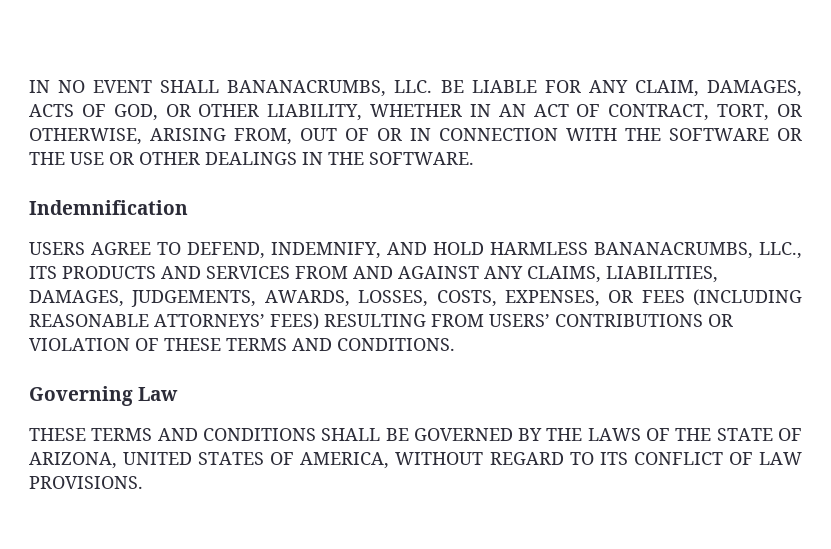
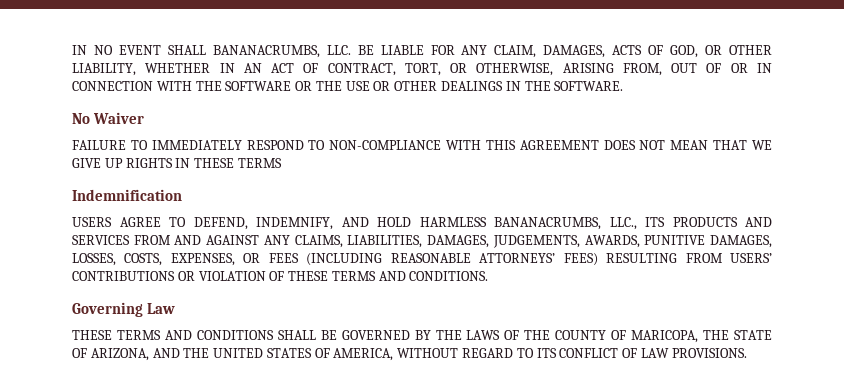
(474, 158) none -> [72,112,144,124] [72,140,772,150] [72,158,282,168] // No Waiver // FAILURE TO IMMEDIATELY RESPOND TO NON-COMPLIANCE WITH THIS AGREEMENT DOES NOT MEAN THAT WE GIVE UP RIGHTS IN THESE TERMS
(350, 298) none -> [644,235,773,248] PUNITIVE DAMAGES,
(712, 434) none -> [555,330,730,343] COUNTY OF MARICOPA, THE
(117, 460) none -> [152,348,210,358] AND THE

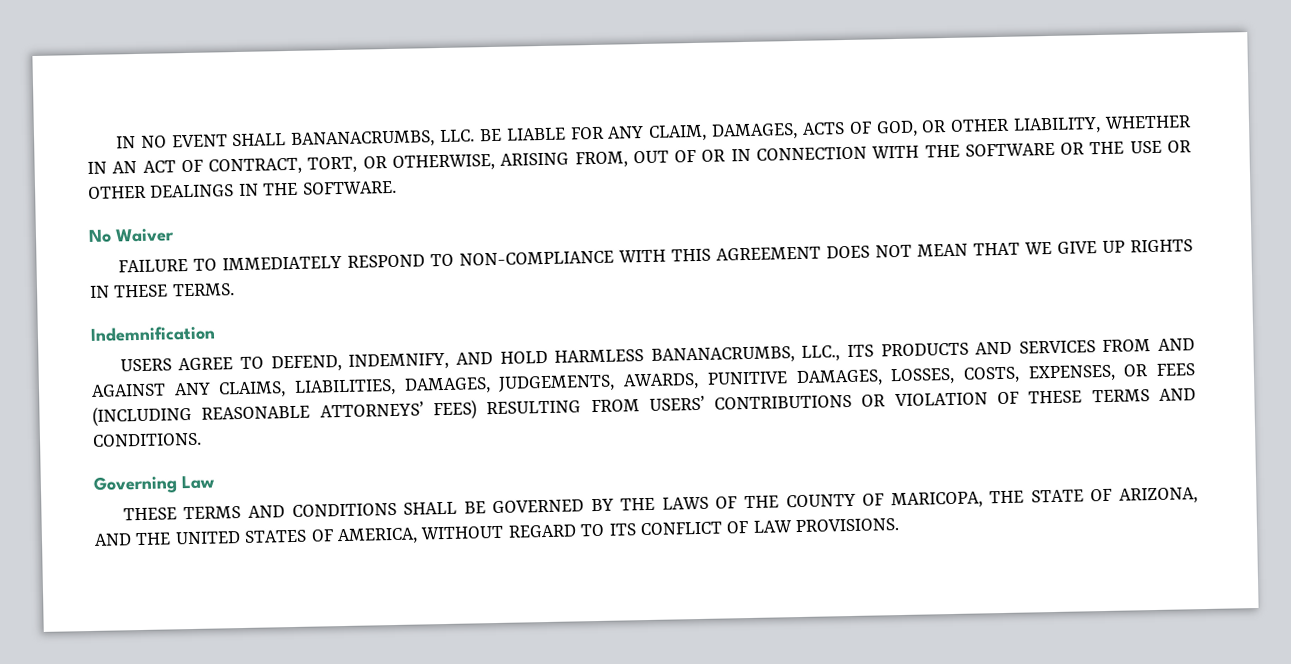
[237,158,282,168] TERMS -> [171,283,235,297] TERMS.

